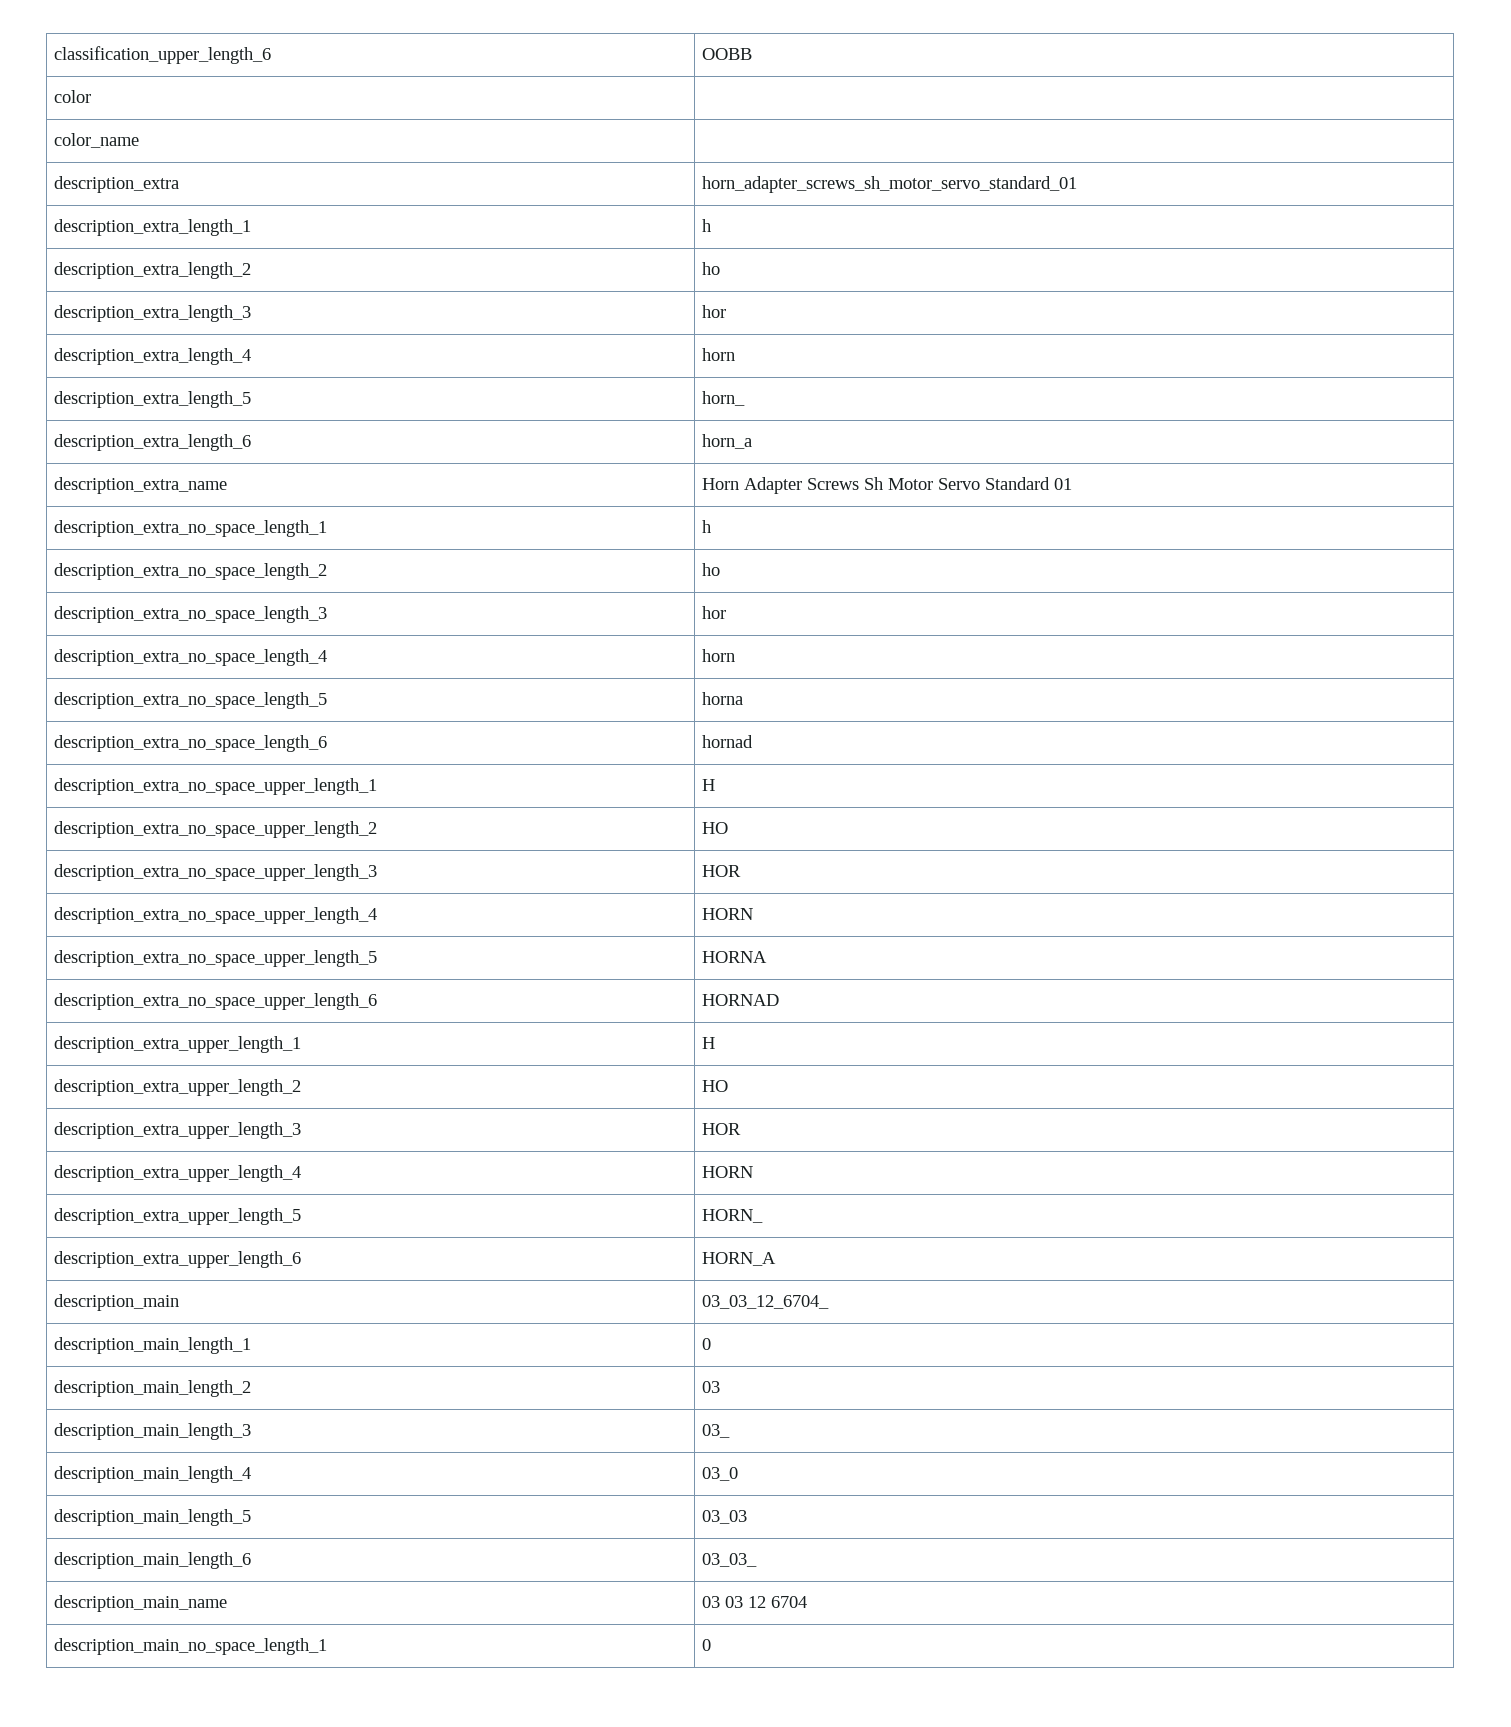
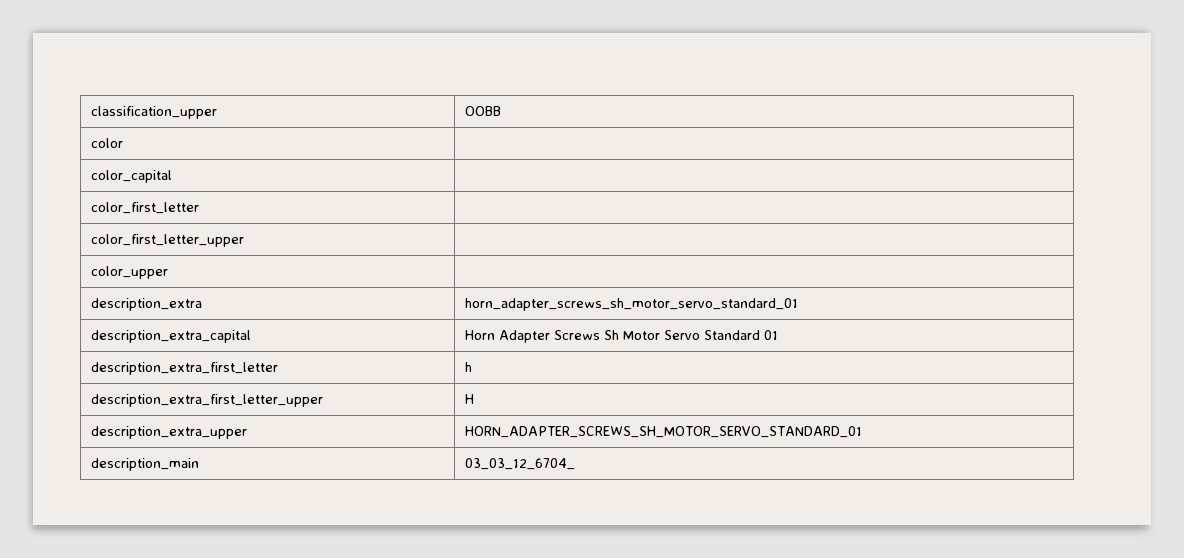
[54,46,272,64] classification_upper_length_6 -> [90,106,217,119] classification_upper
[54,133,140,148] [54,176,180,193] [702,176,1078,193] [54,219,252,236] [702,219,712,232] [54,262,252,279] [702,262,721,275] [54,305,252,322] [702,305,727,318] [54,348,252,365] [702,348,736,361] [54,391,252,408] [702,391,746,406] [54,434,252,451] [702,434,753,449] [54,477,228,494] color_name | // description_extra | horn_adapter_screws_sh_motor_servo_standard_01 // description_extra_length_1 | h // description_extra_length_2 | ho // description_extra_length_3 | hor // description_extra_length_4 | horn // description_extra_length_5 | horn_ // description_extra_length_6 | horn_a // description_extra_name -> [90,170,172,183] [90,202,199,214] [90,234,244,247] [90,266,168,279] [90,298,202,311] [464,298,798,311] [90,330,251,343] color_capital | // color_first_letter | // color_first_letter_upper | // color_upper | // description_extra | horn_adapter_screws_sh_motor_servo_standard_01 // description_extra_capital
[54,520,328,537] [702,520,712,533] [54,563,328,580] [702,563,721,576] [54,606,328,623] [702,606,727,619] [54,649,328,666] [702,649,736,662] [54,692,328,709] [702,692,744,705] [54,735,328,752] [702,735,754,748] [54,778,378,795] [702,779,716,791] [54,821,378,838] [702,822,729,834] [54,864,378,881] [702,865,742,877] [54,907,378,924] [702,908,754,920] [54,950,378,967] [702,951,768,963] [54,993,378,1010] [702,994,780,1006] [54,1036,302,1053] [702,1037,716,1049] [54,1079,302,1096] [702,1080,729,1092] [54,1122,302,1139] [702,1123,742,1135] [54,1165,302,1182] [702,1166,754,1178] [54,1208,302,1225] [702,1209,764,1223] [54,1251,302,1268] [702,1252,777,1266] [54,1294,180,1311] [702,1295,830,1309] [54,1337,252,1354] [702,1338,712,1350] [54,1380,252,1397] [702,1381,721,1393] [54,1423,252,1440] [702,1424,731,1438] [54,1466,252,1483] [702,1467,739,1481] [54,1509,252,1526] [702,1510,748,1524] [54,1552,252,1569] [702,1553,758,1567] [54,1595,228,1612] [702,1596,808,1608] [54,1638,328,1655] [702,1639,712,1651] description_extra_no_space_length_1 | h // description_extra_no_space_length_2 | ho // description_extra_no_space_length_3 | hor // description_extra_no_space_length_4 | horn // description_extra_no_space_length_5 | horna // description_extra_no_space_length_6 | hornad // description_extra_no_space_upper_length_1 | H // description_extra_no_space_upper_length_2 | HO // description_extra_no_space_upper_length_3 | HOR // description_extra_no_space_upper_length_4 | HORN // description_extra_no_space_upper_length_5 | HORNA // description_extra_no_space_upper_length_6 | HORNAD // description_extra_upper_length_1 | H // description_extra_upper_length_2 | HO // description_extra_upper_length_3 | HOR // description_extra_upper_length_4 | HORN // description_extra_upper_length_5 | HORN_ // description_extra_upper_length_6 | HORN_A // description_main | 03_03_12_6704_ // description_main_length_1 | 0 // description_main_length_2 | 03 // description_main_length_3 | 03_ // description_main_length_4 | 03_0 // description_main_length_5 | 03_03 // description_main_length_6 | 03_03_ // description_main_name | 03 03 12 6704 // description_main_no_space_length_1 | 0 -> [90,362,278,375] [464,362,472,372] [90,394,323,407] [464,394,474,404] [90,426,247,439] [464,426,862,438] [90,458,199,471] [464,458,575,470] description_extra_first_letter | h // description_extra_first_letter_upper | H // description_extra_upper | HORN_ADAPTER_SCREWS_SH_MOTOR_SERVO_STANDARD_01 // description_main | 03_03_12_6704_

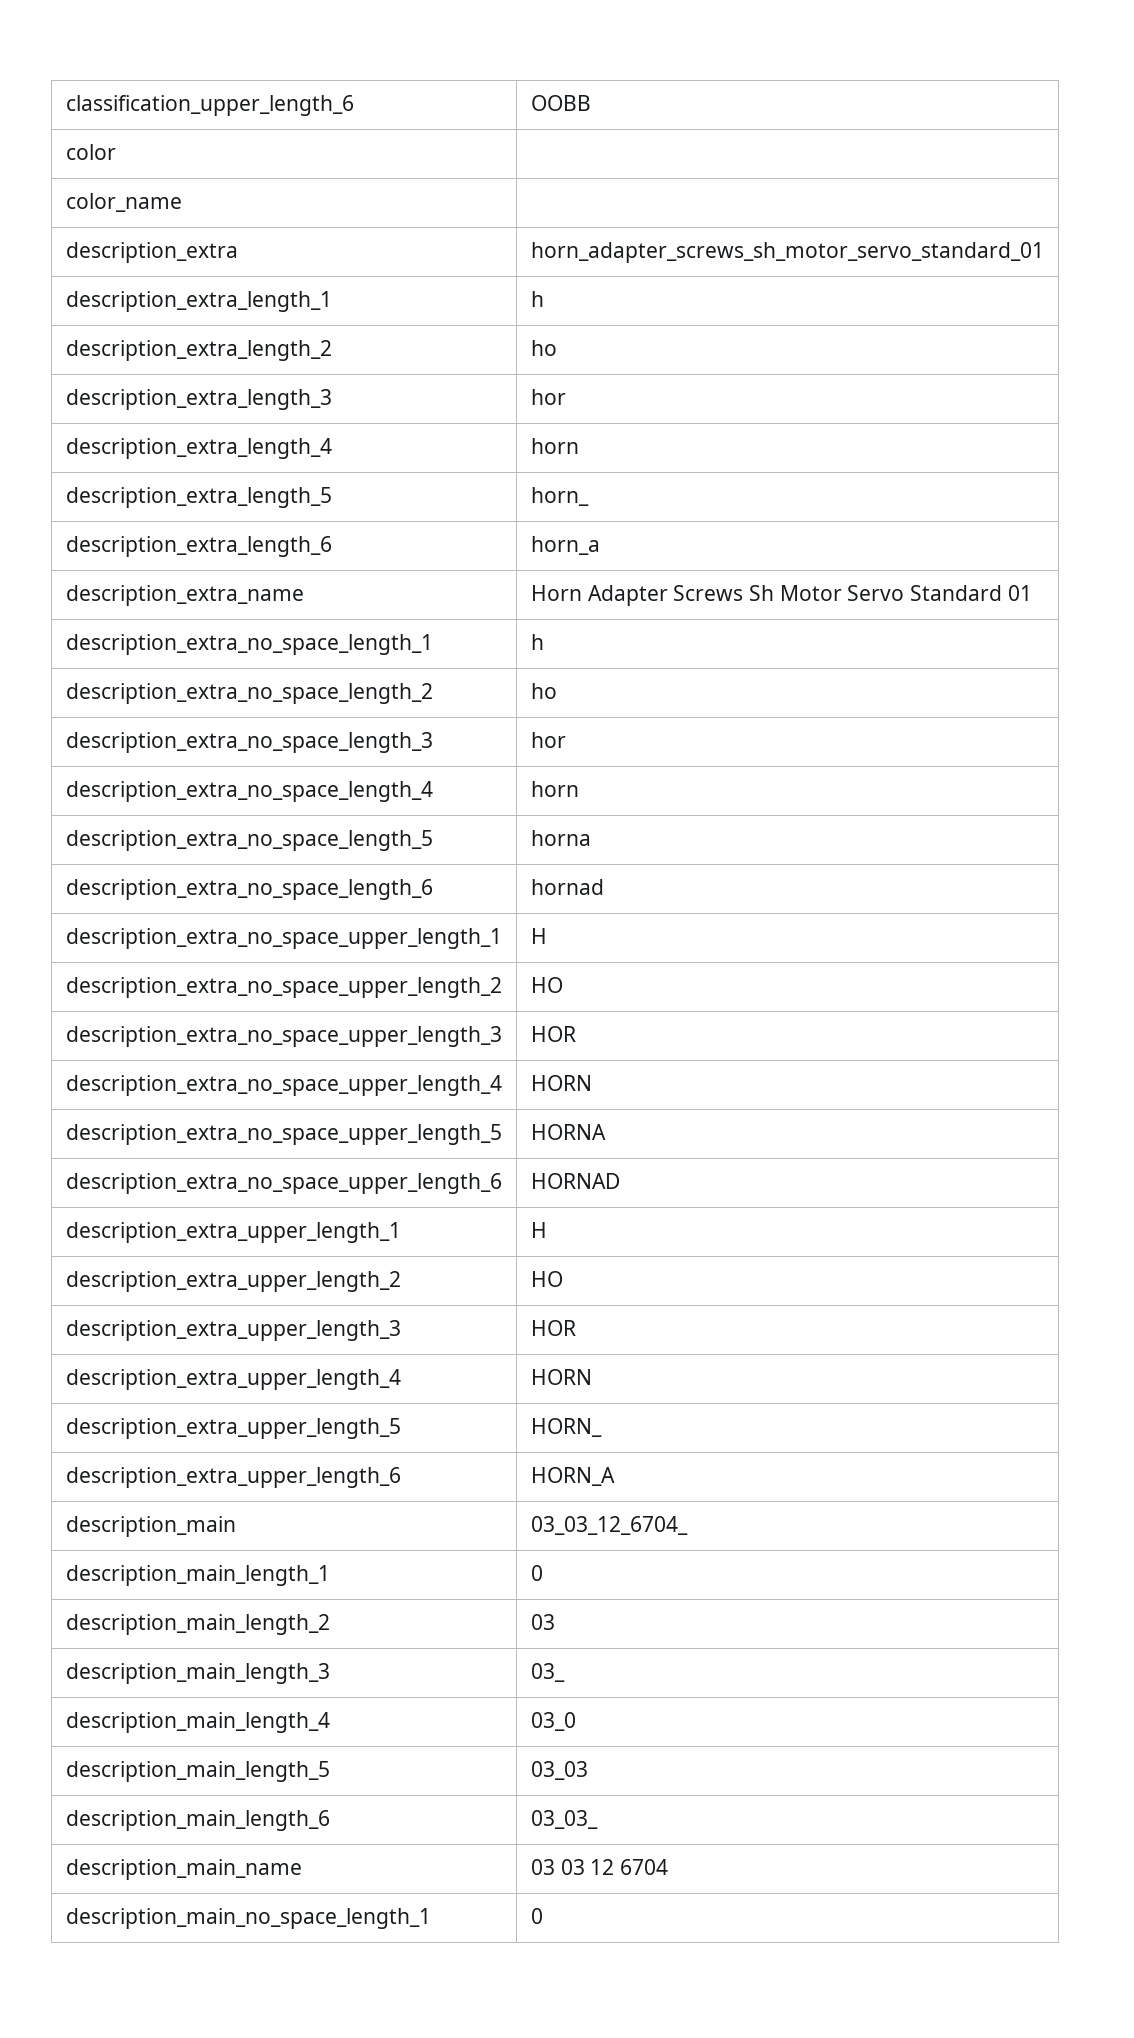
[90,106,217,119] classification_upper -> [65,95,354,116] classification_upper_length_6
[90,170,172,183] [90,202,199,214] [90,234,244,247] [90,266,168,279] [90,298,202,311] [464,298,798,311] [90,330,251,343] color_capital | // color_first_letter | // color_first_letter_upper | // color_upper | // description_extra | horn_adapter_screws_sh_motor_servo_standard_01 // description_extra_capital -> [65,193,182,212] [65,242,238,263] [530,242,1044,263] [65,291,332,312] [530,291,544,307] [65,340,332,361] [530,340,557,356] [65,389,332,410] [530,389,566,405] [65,438,332,459] [530,438,579,454] [65,487,332,508] [530,487,589,506] [65,536,332,557] [530,536,600,555] [65,585,304,606] color_name | // description_extra | horn_adapter_screws_sh_motor_servo_standard_01 // description_extra_length_1 | h // description_extra_length_2 | ho // description_extra_length_3 | hor // description_extra_length_4 | horn // description_extra_length_5 | horn_ // description_extra_length_6 | horn_a // description_extra_name
[90,362,278,375] [464,362,472,372] [90,394,323,407] [464,394,474,404] [90,426,247,439] [464,426,862,438] [90,458,199,471] [464,458,575,470] description_extra_first_letter | h // description_extra_first_letter_upper | H // description_extra_upper | HORN_ADAPTER_SCREWS_SH_MOTOR_SERVO_STANDARD_01 // description_main | 03_03_12_6704_ -> [65,634,433,655] [530,634,544,650] [65,683,433,704] [530,683,557,699] [65,732,433,753] [530,732,566,748] [65,781,433,802] [530,781,579,797] [65,830,433,851] [530,830,591,846] [65,879,433,900] [530,879,604,895] [65,928,502,949] [530,928,547,944] [65,977,502,998] [530,977,563,993] [65,1026,502,1047] [530,1026,576,1042] [65,1075,502,1096] [530,1075,592,1091] [65,1124,502,1145] [530,1124,606,1140] [65,1173,502,1194] [530,1173,620,1189] [65,1222,401,1243] [530,1222,547,1238] [65,1271,401,1292] [530,1271,563,1287] [65,1320,401,1341] [530,1320,576,1336] [65,1369,401,1390] [530,1369,592,1385] [65,1418,401,1439] [530,1418,602,1437] [65,1467,401,1488] [530,1467,615,1486] [65,1516,236,1537] [530,1516,688,1535] [65,1565,330,1586] [530,1565,543,1581] [65,1614,330,1635] [530,1614,555,1630] [65,1663,330,1684] [530,1663,565,1682] [65,1712,330,1733] [530,1712,576,1731] [65,1761,330,1782] [530,1761,588,1780] [65,1810,330,1831] [530,1810,598,1829] [65,1859,302,1880] [530,1859,668,1875] [65,1908,431,1929] [530,1908,543,1924] description_extra_no_space_length_1 | h // description_extra_no_space_length_2 | ho // description_extra_no_space_length_3 | hor // description_extra_no_space_length_4 | horn // description_extra_no_space_length_5 | horna // description_extra_no_space_length_6 | hornad // description_extra_no_space_upper_length_1 | H // description_extra_no_space_upper_length_2 | HO // description_extra_no_space_upper_length_3 | HOR // description_extra_no_space_upper_length_4 | HORN // description_extra_no_space_upper_length_5 | HORNA // description_extra_no_space_upper_length_6 | HORNAD // description_extra_upper_length_1 | H // description_extra_upper_length_2 | HO // description_extra_upper_length_3 | HOR // description_extra_upper_length_4 | HORN // description_extra_upper_length_5 | HORN_ // description_extra_upper_length_6 | HORN_A // description_main | 03_03_12_6704_ // description_main_length_1 | 0 // description_main_length_2 | 03 // description_main_length_3 | 03_ // description_main_length_4 | 03_0 // description_main_length_5 | 03_03 // description_main_length_6 | 03_03_ // description_main_name | 03 03 12 6704 // description_main_no_space_length_1 | 0

